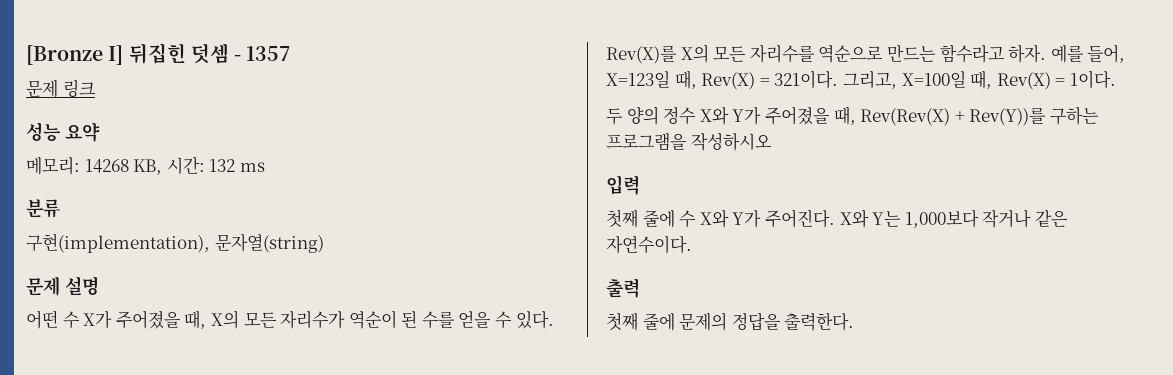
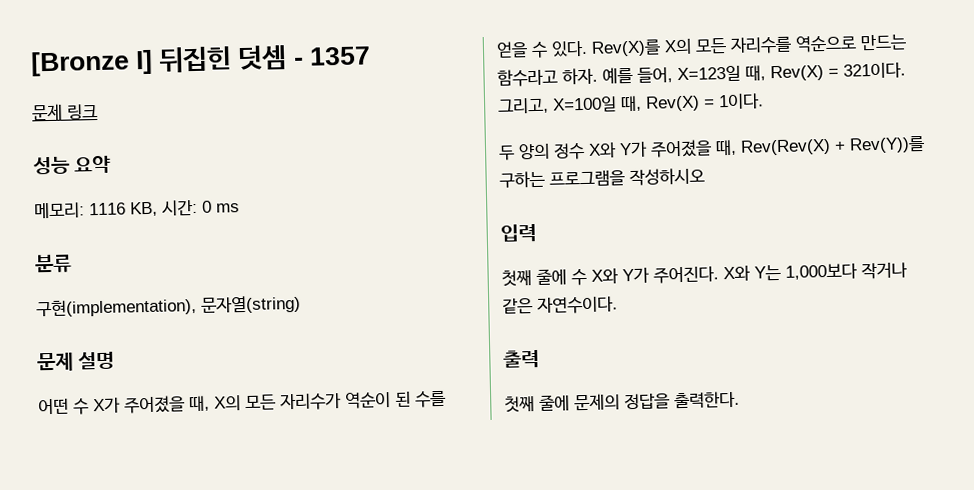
[84,159,129,173] 14268 -> [89,202,126,216] 1116
[209,159,236,172] 132 -> [202,200,212,213] 0

